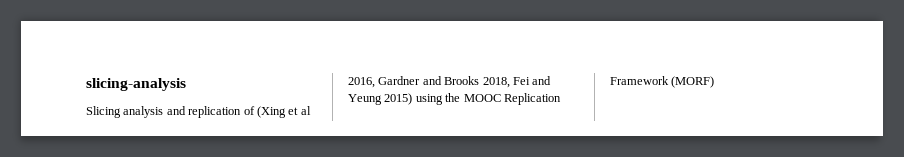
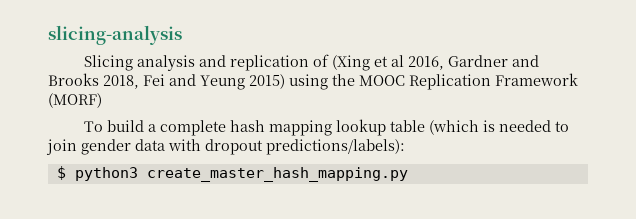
(715, 82) none -> [83,119,569,136] [46,139,405,155] [56,166,408,182] // To build a complete hash mapping lookup table (which is needed to join gender data with dropout predictions/labels): // $ python3 create_master_hash_mapping.py

